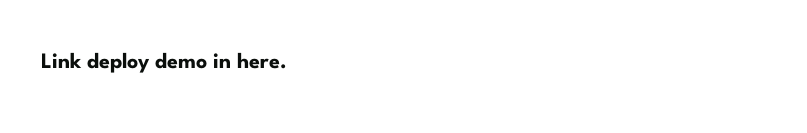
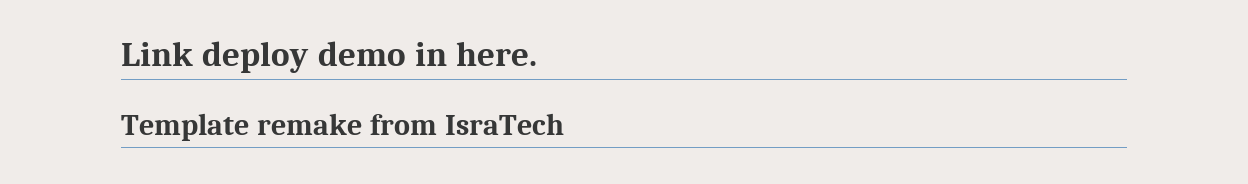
(287, 60) none -> [121,113,564,141] // Template remake from IsraTech

